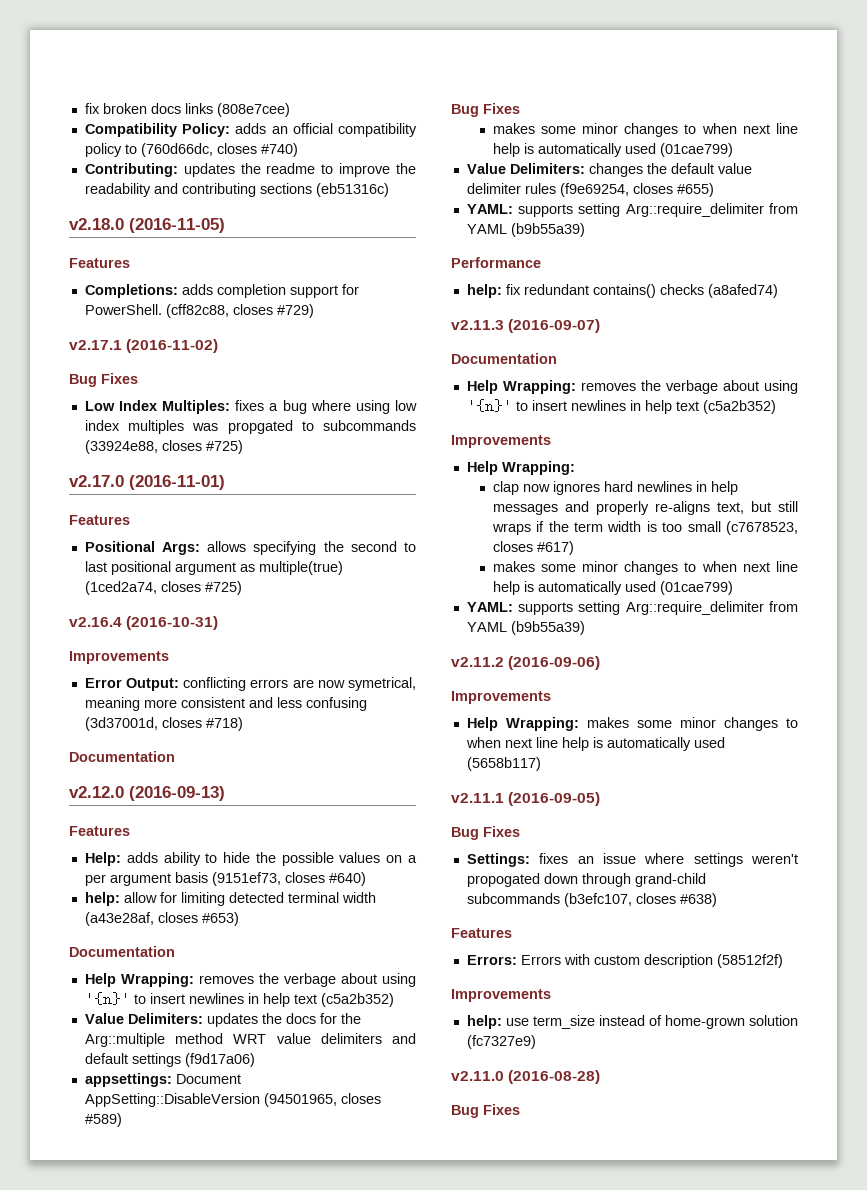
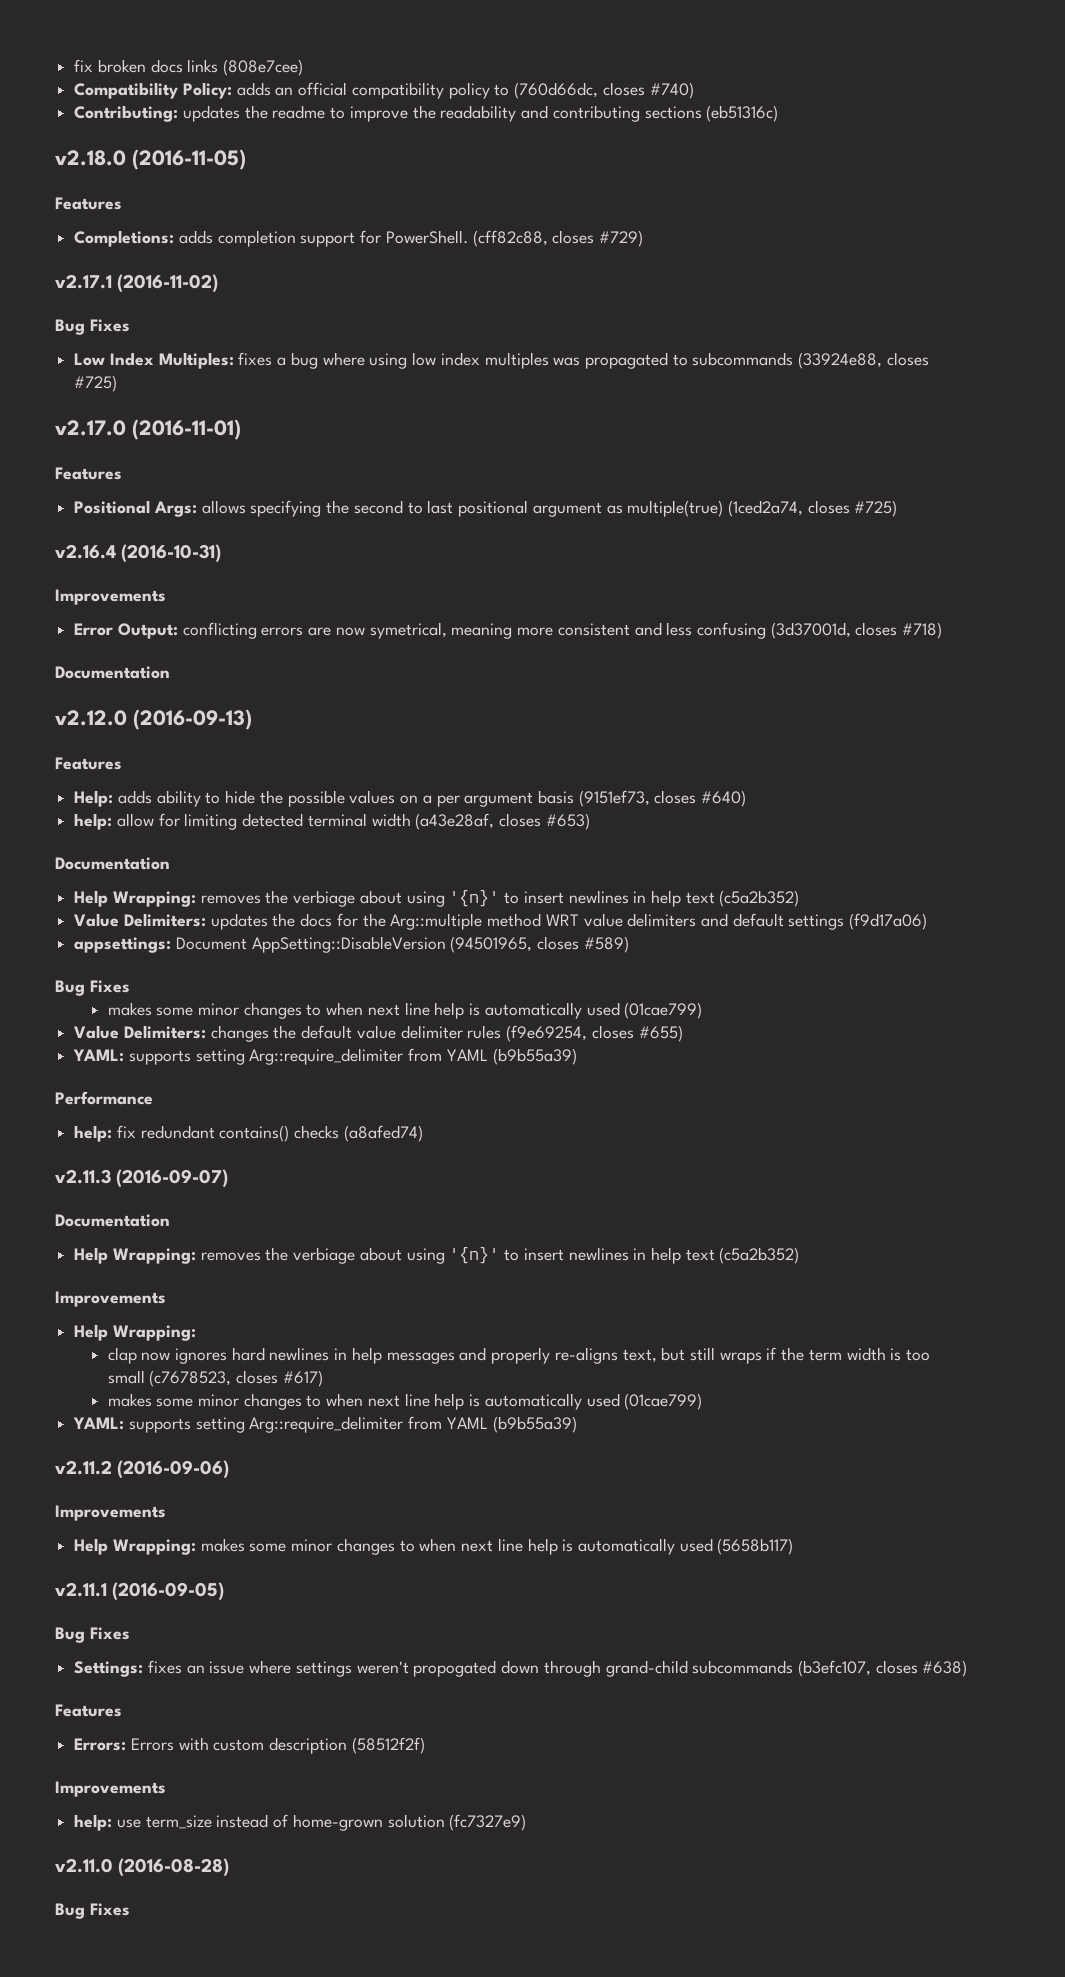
[227,420,293,434] propgated -> [584,352,668,369] propagated
[283,973,336,987] verbage -> [293,890,356,907] verbiage
[665,380,718,394] verbage -> [293,1247,356,1264] verbiage

